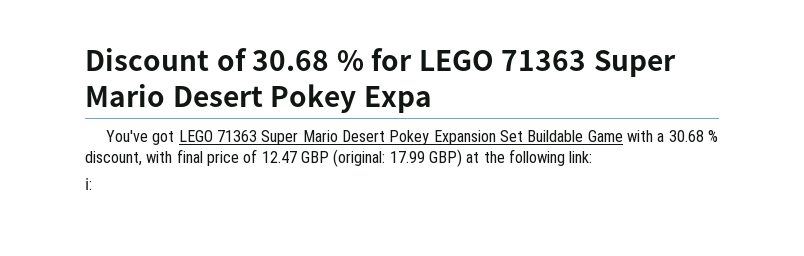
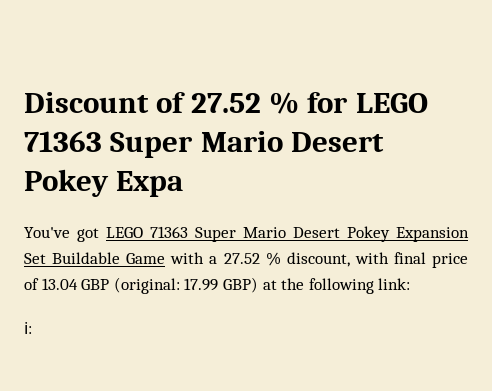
[252,50,330,71] 30.68 -> [190,93,261,113] 27.52
[668,130,704,142] 30.68 -> [223,253,260,264] 27.52
[261,151,297,163] 12.47 -> [41,278,78,290] 13.04

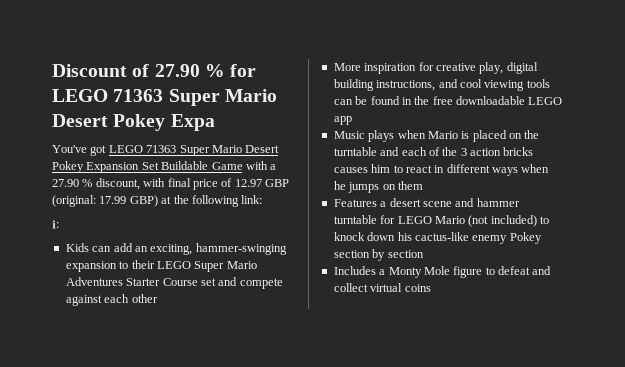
[190,93,261,113] 27.52 -> [154,64,200,77] 27.90
[223,253,260,264] 27.52 -> [52,179,79,187] 27.90
[41,278,78,290] 13.04 -> [234,179,262,187] 12.97
(32, 328) none -> [65,243,287,255] [65,260,257,272] [65,277,283,289] [65,294,158,306] [333,62,538,74] [333,79,550,91] [333,96,563,105] [333,116,352,125] [333,130,540,142] [333,147,534,156] [333,164,550,176] [333,181,423,193] [333,198,520,207] [333,215,549,227] [333,232,542,244] [333,249,424,261] [333,266,552,278] [333,283,431,292] // Kids can add an exciting, hammer-swinging expansion to their LEGO Super Mario Adventures Starter Course set and compete against each other // More inspiration for creative play, digital building instructions, and cool viewing tools can be found in the free downloadable LEGO app // Music plays when Mario is placed on the turntable and each of the 3 action bricks causes him to react in different ways when he jumps on them // Features a desert scene and hammer turntable for LEGO Mario (not included) to knock down his cactus-like enemy Pokey section by section // Includes a Monty Mole figure to defeat and collect virtual coins

